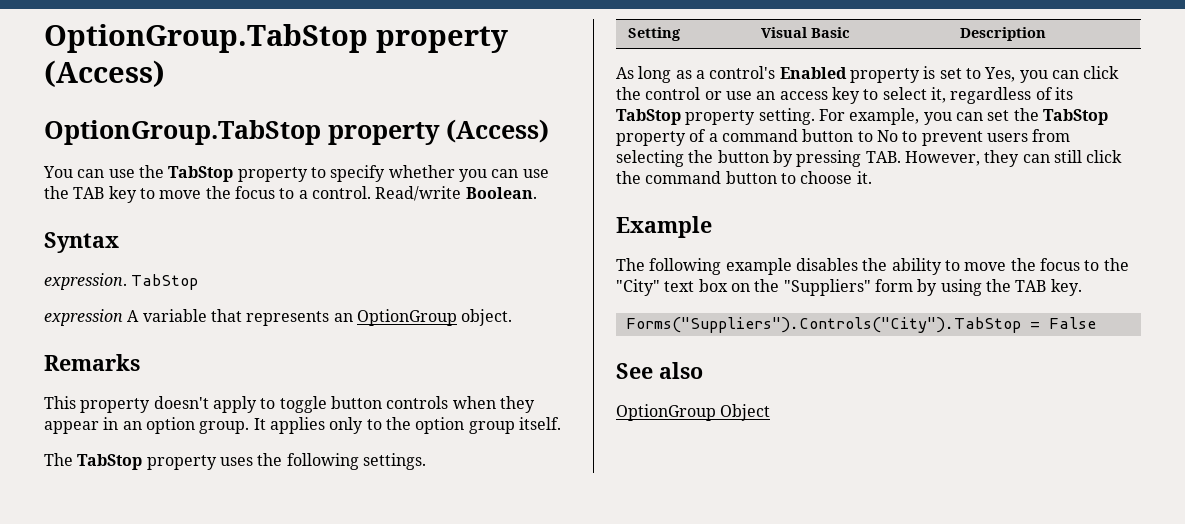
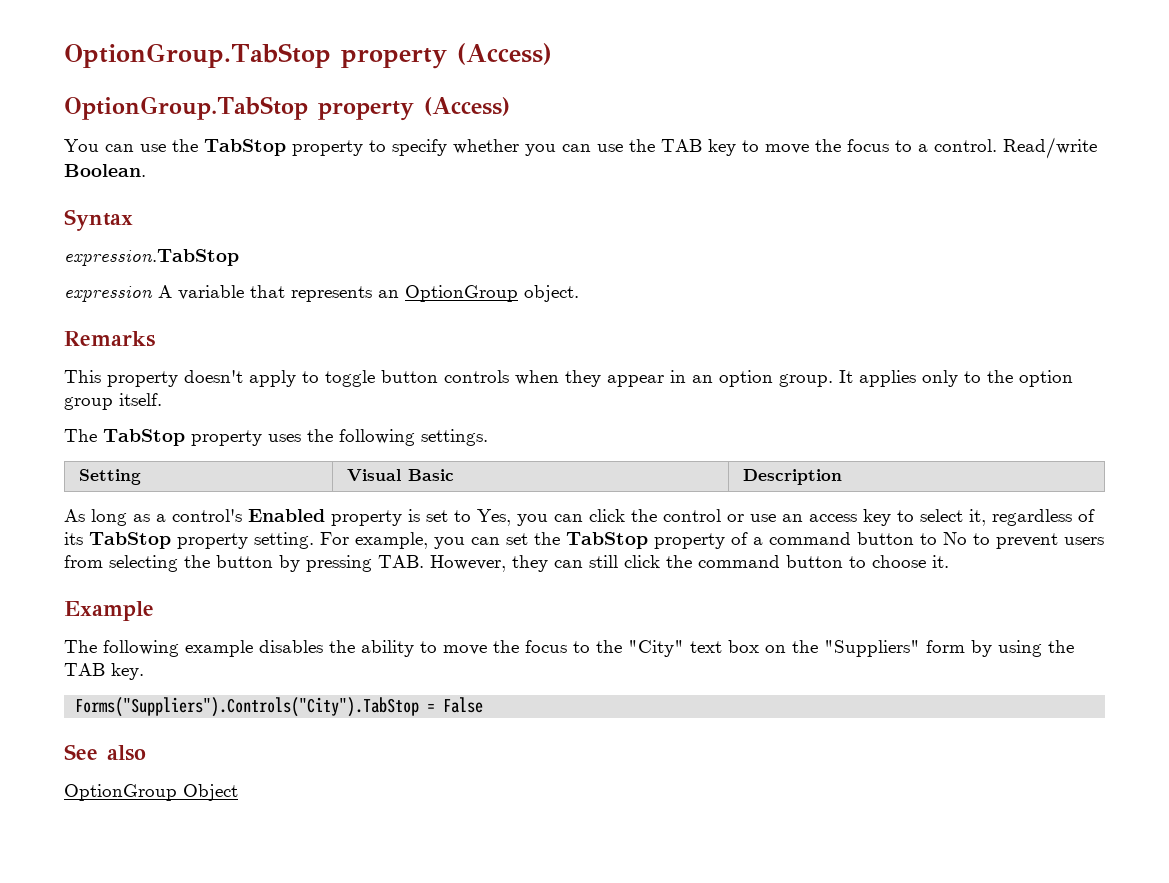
[44,273,199,290] expression. TabStop -> [64,249,239,266] expression.TabStop

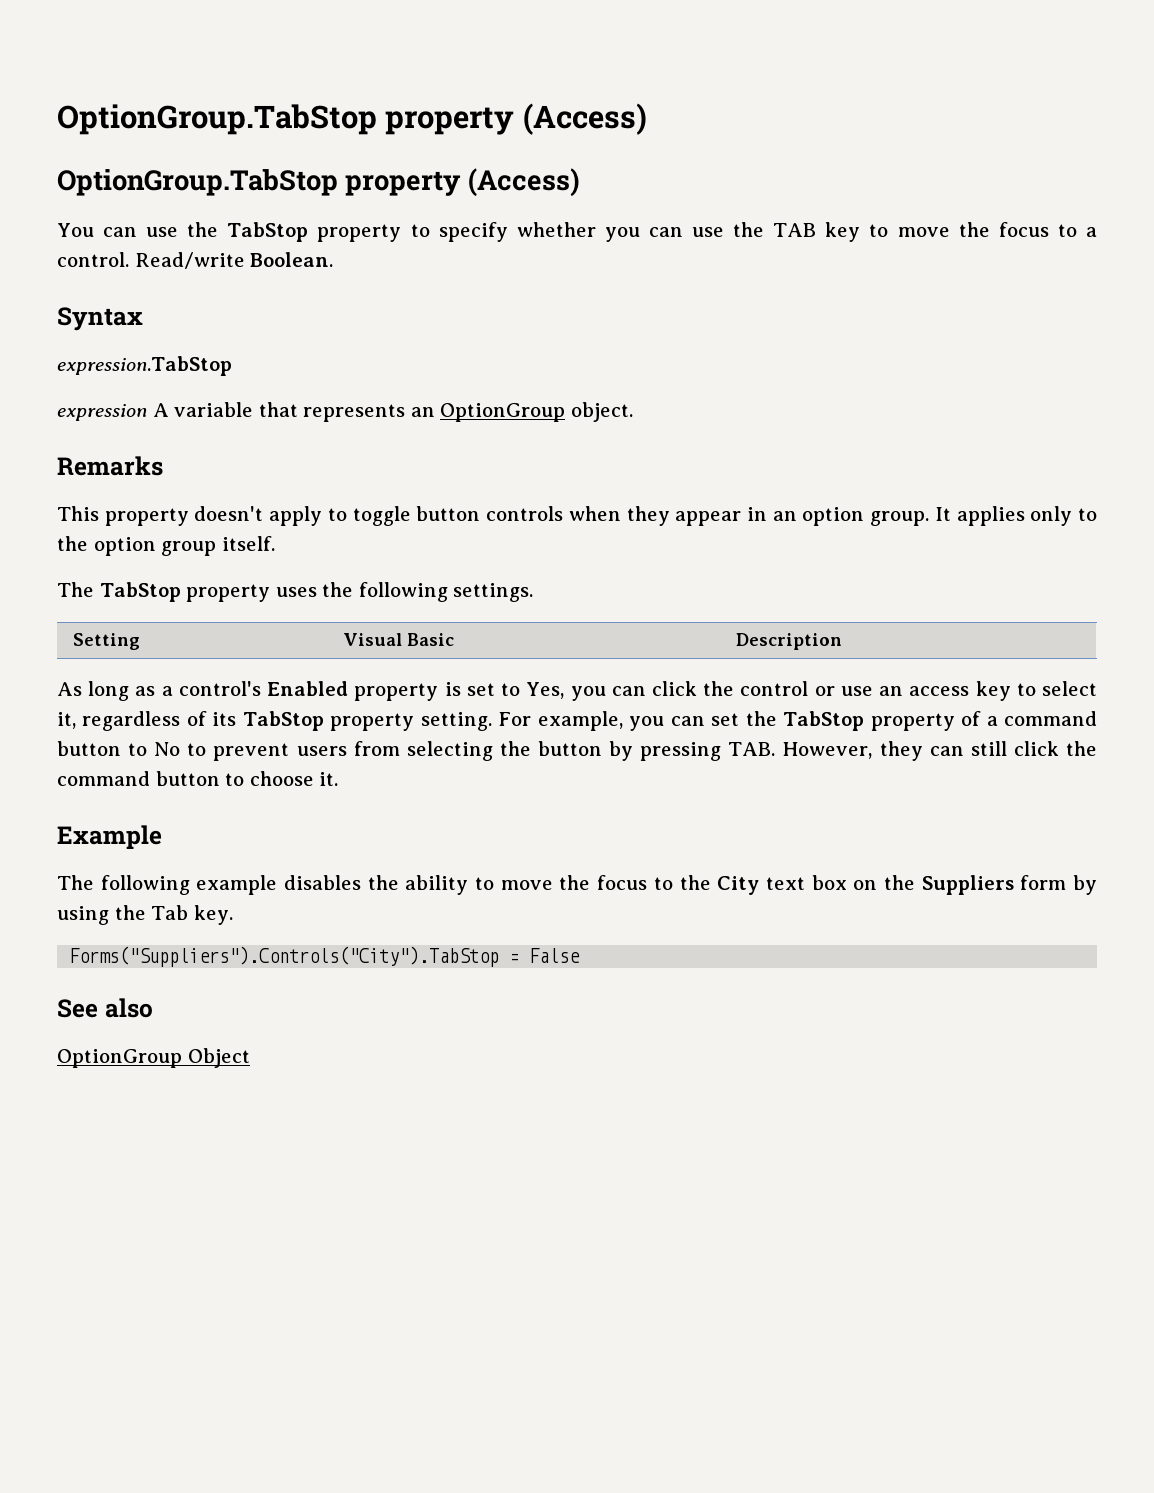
[628,640,684,657] "City" -> [717,876,760,895] City
[824,640,920,657] "Suppliers" -> [921,875,1014,895] Suppliers
[64,663,105,676] TAB -> [151,905,189,920] Tab

